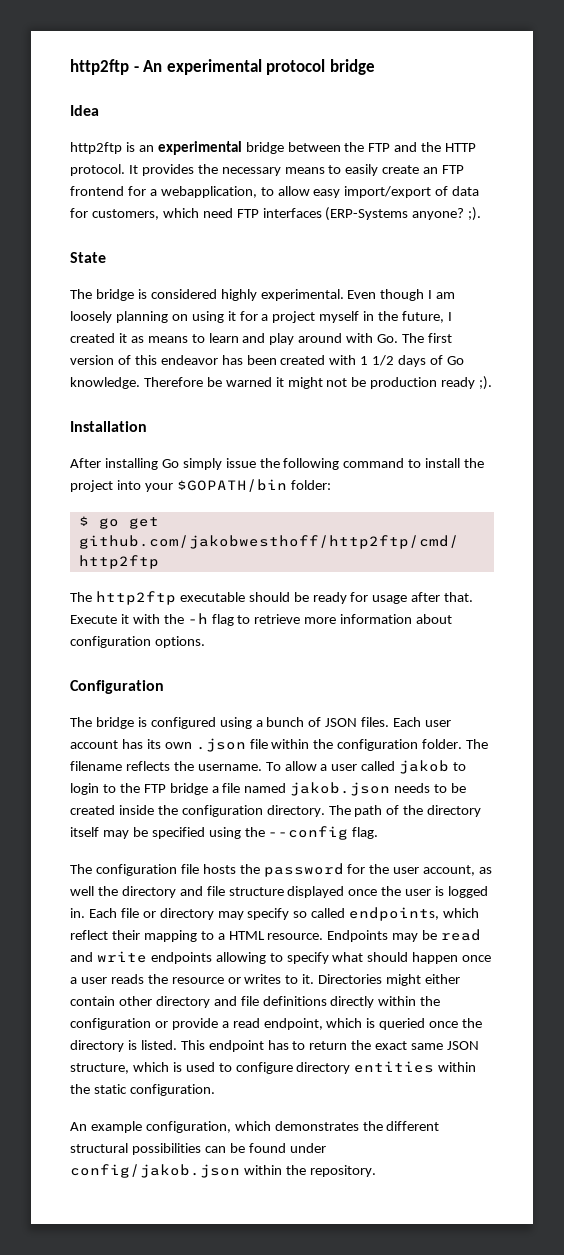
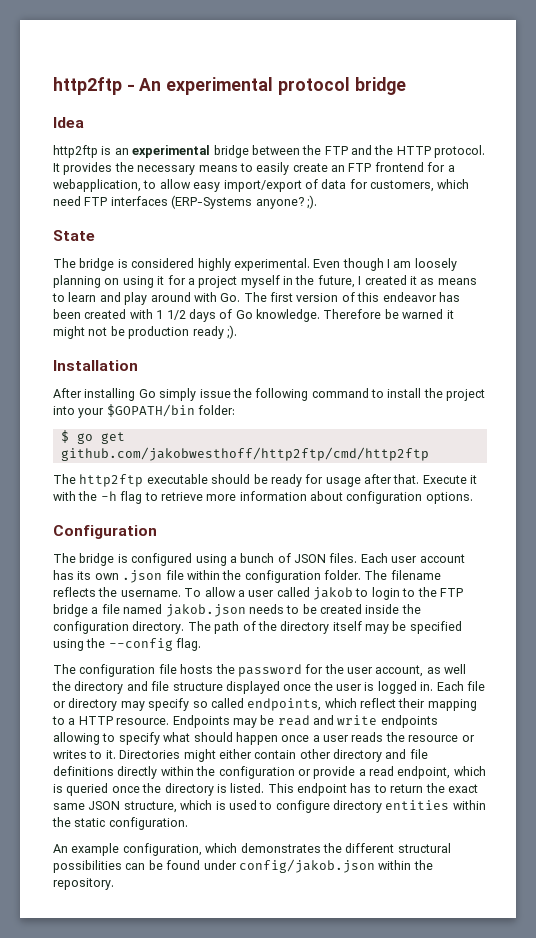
[228,931,265,940] HTML -> [78,716,113,725] HTTP

